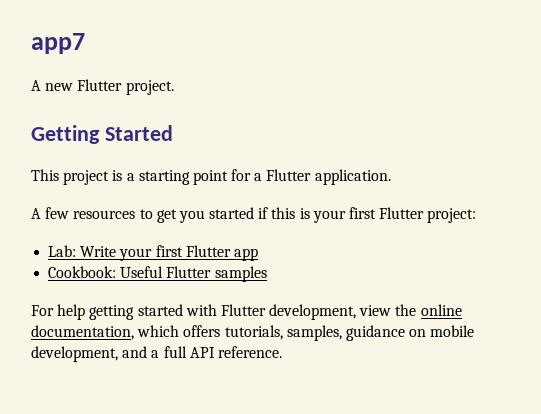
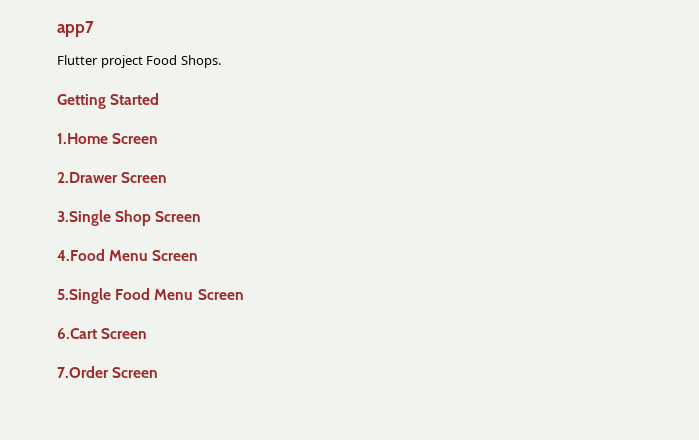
[31,79,174,95] [31,125,173,144] [31,169,391,185] [31,207,477,223] [48,245,258,261] [48,266,267,282] [31,304,462,320] [31,325,475,341] [31,346,282,362] A new Flutter project. // Getting Started // This project is a starting point for a Flutter application. // A few resources to get you started if this is your first Flutter project: // Lab: Write your first Flutter app // Cookbook: Useful Flutter samples // For help getting started with Flutter development, view the online documentation, which offers tutorials, samples, guidance on mobile development, and a full API reference. -> [57,55,221,68] [57,93,160,109] [57,133,159,144] [57,172,168,183] [57,210,202,226] [57,249,199,261] [57,288,244,304] [57,328,148,339] [57,366,159,378] Flutter project Food Shops. // Getting Started // 1.Home Screen // 2.Drawer Screen // 3.Single Shop Screen // 4.Food Menu Screen // 5.Single Food Menu Screen // 6.Cart Screen // 7.Order Screen

